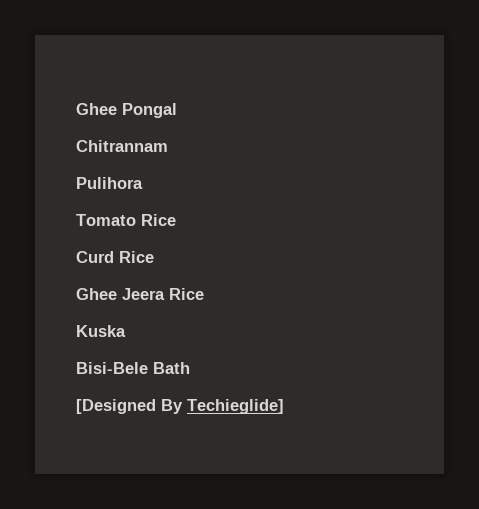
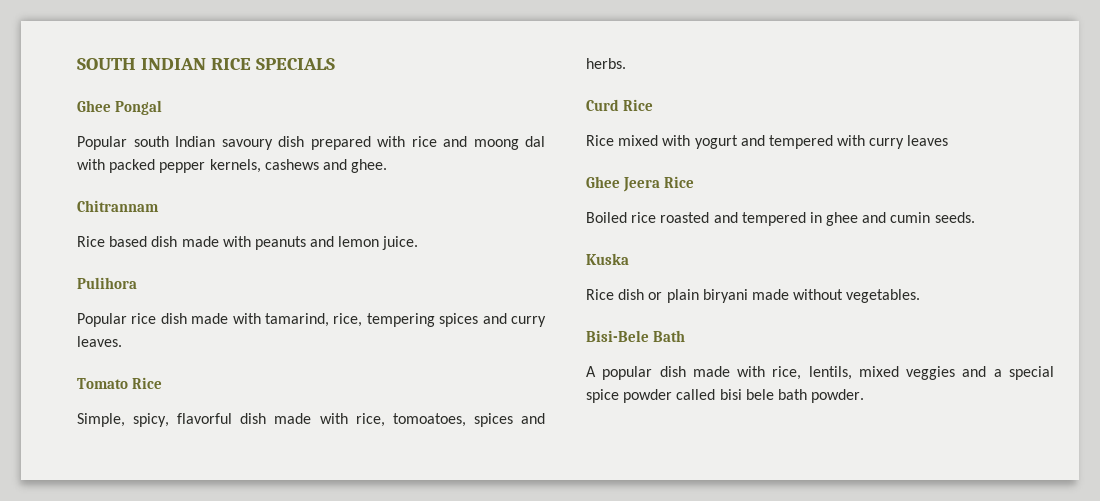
[76,103,177,118] [76,140,168,152] [76,177,143,189] [76,214,176,226] [76,251,154,263] [76,288,204,300] [76,325,126,337] [76,362,190,374] [76,399,284,414] Ghee Pongal // Chitrannam // Pulihora // Tomato Rice // Curd Rice // Ghee Jeera Rice // Kuska // Bisi-Bele Bath // [Designed By Techieglide] -> [77,58,335,70] [77,100,163,115] [77,136,545,150] [77,159,388,173] [77,200,159,212] [77,236,419,250] [77,277,137,289] [77,313,546,327] [77,336,122,347] [77,377,163,389] [77,413,545,427] [586,58,626,69] [586,99,654,111] [586,135,949,149] [586,176,695,192] [586,212,975,226] [586,253,629,265] [586,289,921,303] [586,330,686,342] [586,366,1054,380] [586,389,865,403] SOUTH INDIAN RICE SPECIALS // Ghee Pongal // Popular south Indian savoury dish prepared with rice and moong dal with packed pepper kernels, cashews and ghee. // Chitrannam // Rice based dish made with peanuts and lemon juice. // Pulihora // Popular rice dish made with tamarind, rice, tempering spices and curry leaves. // Tomato Rice // Simple, spicy, flavorful dish made with rice, tomoatoes, spices and herbs. // Curd Rice // Rice mixed with yogurt and tempered with curry leaves // Ghee Jeera Rice // Boiled rice roasted and tempered in ghee and cumin seeds. // Kuska // Rice dish or plain biryani made without vegetables. // Bisi-Bele Bath // A popular dish made with rice, lentils, mixed veggies and a special spice powder called bisi bele bath powder.

